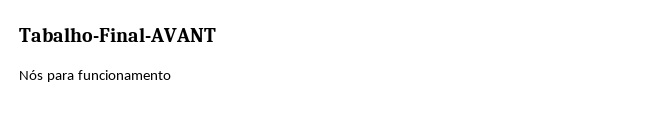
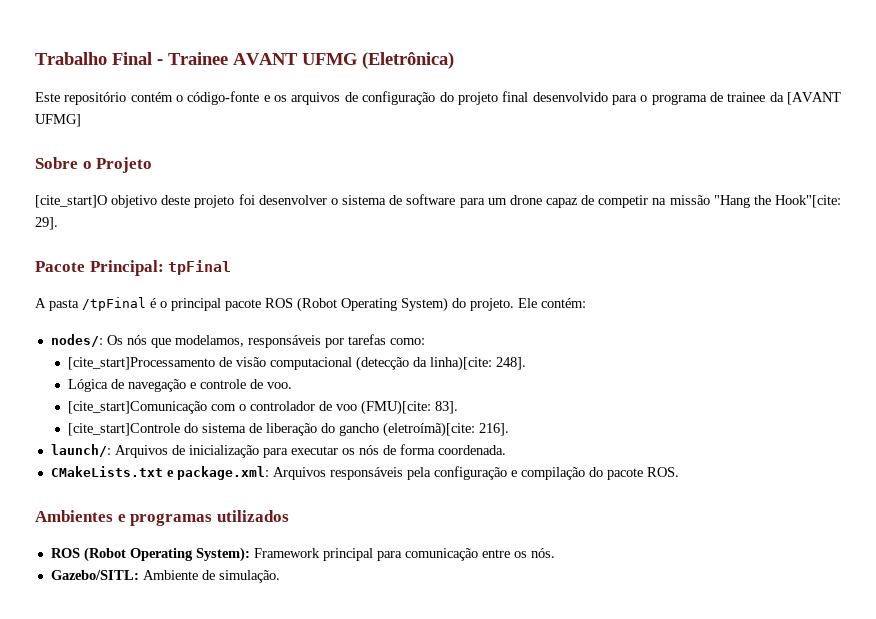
[19,27,216,42] [19,70,171,82] Tabalho-Final-AVANT // Nós para funcionamento -> [35,52,454,69] [35,91,842,105] [35,114,81,127] [35,157,153,173] [35,194,841,208] [35,217,58,230] [35,260,232,276] [35,297,586,312] [50,334,425,348] [67,356,526,371] [67,379,292,392] [67,400,458,415] [67,422,509,437] [50,444,506,458] [50,466,679,480] [35,510,289,526] [50,547,555,562] [50,570,280,583] Trabalho Final - Trainee AVANT UFMG (Eletrônica) // Este repositório contém o código-fonte e os arquivos de configuração do projeto final desenvolvido para o programa de trainee da [AVANT UFMG] // Sobre o Projeto // [cite_start]O objetivo deste projeto foi desenvolver o sistema de software para um drone capaz de competir na missão "Hang the Hook"[cite: 29]. // Pacote Principal: tpFinal // A pasta /tpFinal é o principal pacote ROS (Robot Operating System) do projeto. Ele contém: // nodes/: Os nós que modelamos, responsáveis por tarefas como: // [cite_start]Processamento de visão computacional (detecção da linha)[cite: 248]. // Lógica de navegação e controle de voo. // [cite_start]Comunicação com o controlador de voo (FMU)[cite: 83]. // [cite_start]Controle do sistema de liberação do gancho (eletroímã)[cite: 216]. // launch/: Arquivos de inicialização para executar os nós de forma coordenada. // CMakeLists.txt e package.xml: Arquivos responsáveis pela configuração e compilação do pacote ROS. // Ambientes e programas utilizados // ROS (Robot Operating System): Framework principal para comunicação entre os nós. // Gazebo/SITL: Ambiente de simulação.

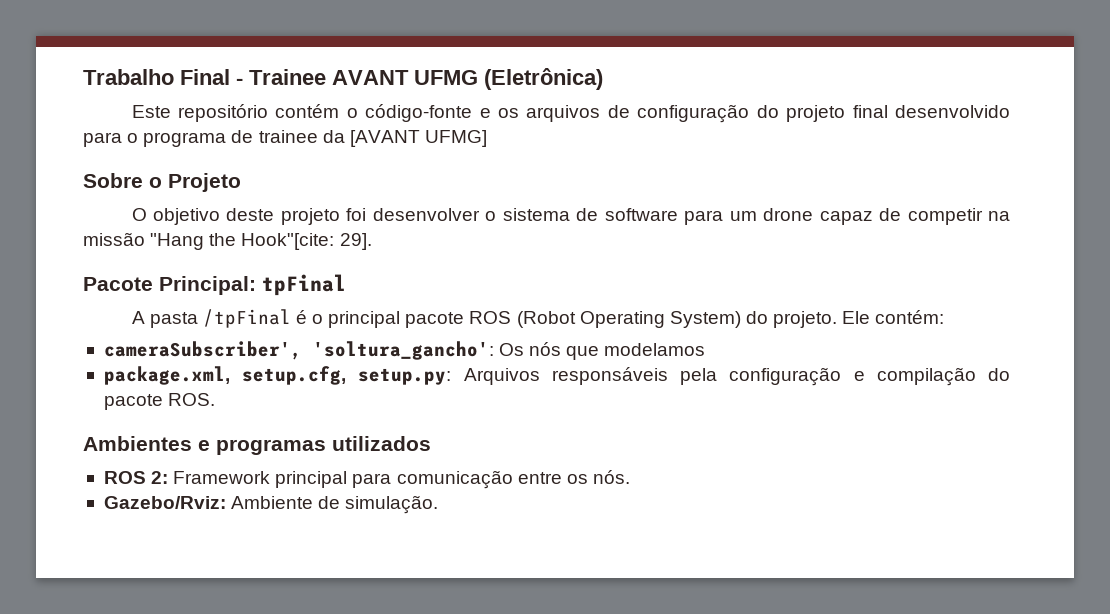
[35,195,107,208] [cite_start]O -> [131,208,147,221] O
[50,334,103,347] nodes/: -> [103,341,494,360] cameraSubscriber', 'soltura_gancho':
[174,334,425,348] [67,356,526,371] [67,379,292,392] [67,400,458,415] [67,422,509,437] [50,444,506,458] [50,466,269,480] modelamos, responsáveis por tarefas como: // [cite_start]Processamento de visão computacional (detecção da linha)[cite: 248]. // Lógica de navegação e controle de voo. // [cite_start]Comunicação com o controlador de voo (FMU)[cite: 83]. // [cite_start]Controle do sistema de liberação do gancho (eletroímã)[cite: 216]. // launch/: Arquivos de inicialização para executar os nós de forma coordenada. // CMakeLists.txt e package.xml: -> [604,343,706,356] [103,366,452,385] modelamos // package.xml, setup.cfg, setup.py:
[83,547,250,562] (Robot Operating System): -> [151,471,169,484] 2:
[50,570,139,580] Gazebo/SITL: -> [103,496,226,509] Gazebo/Rviz:

